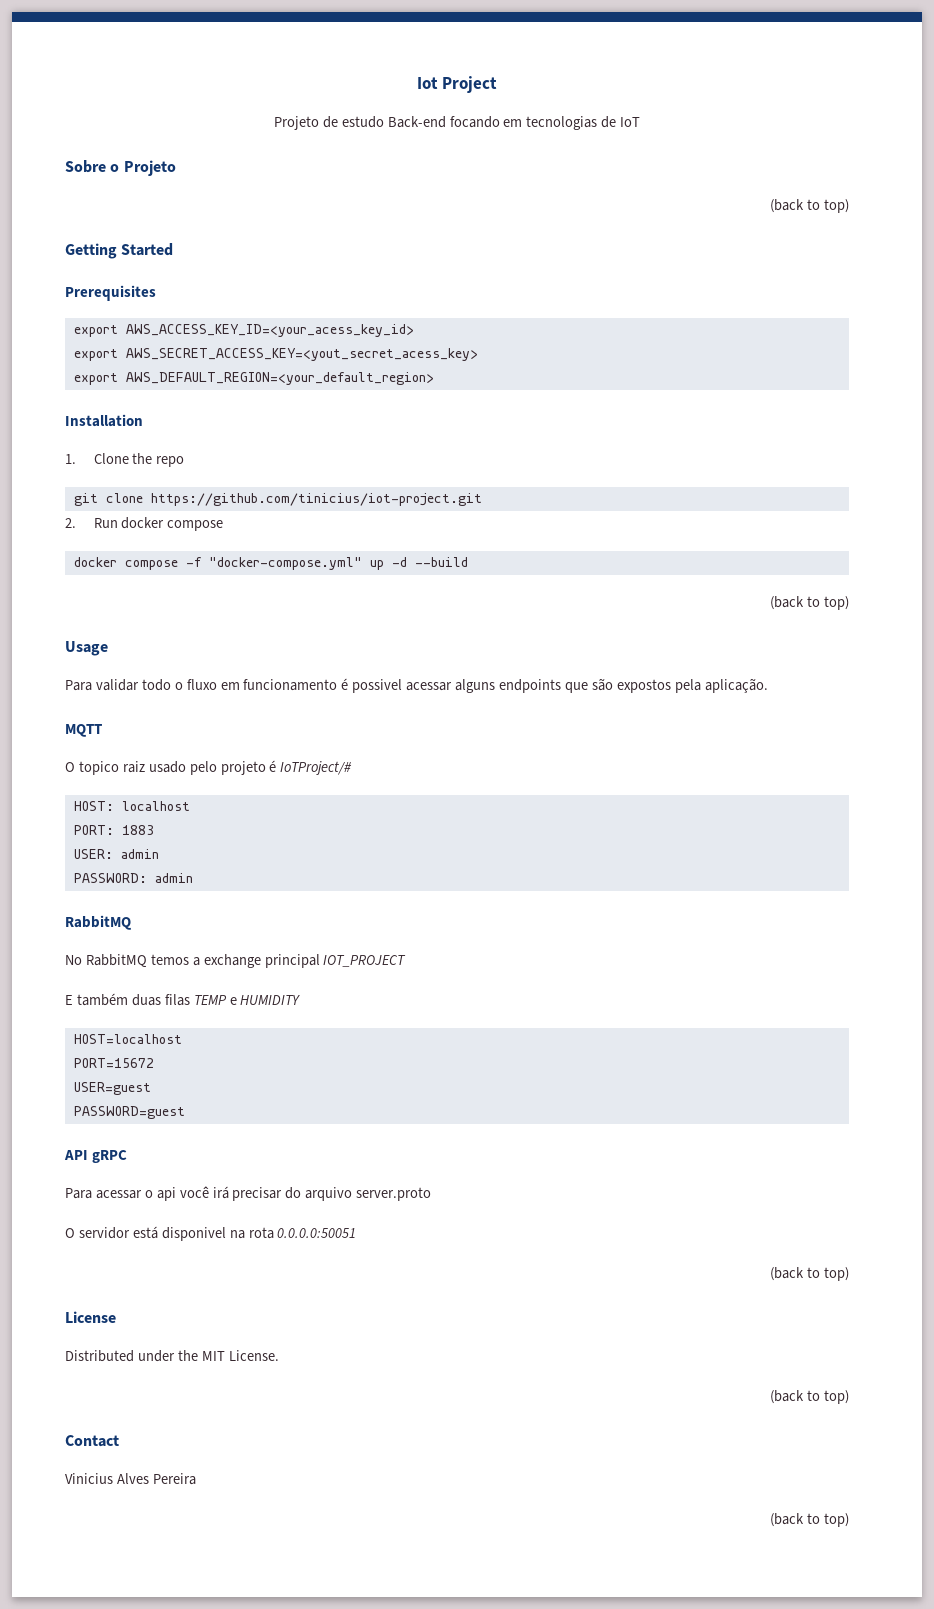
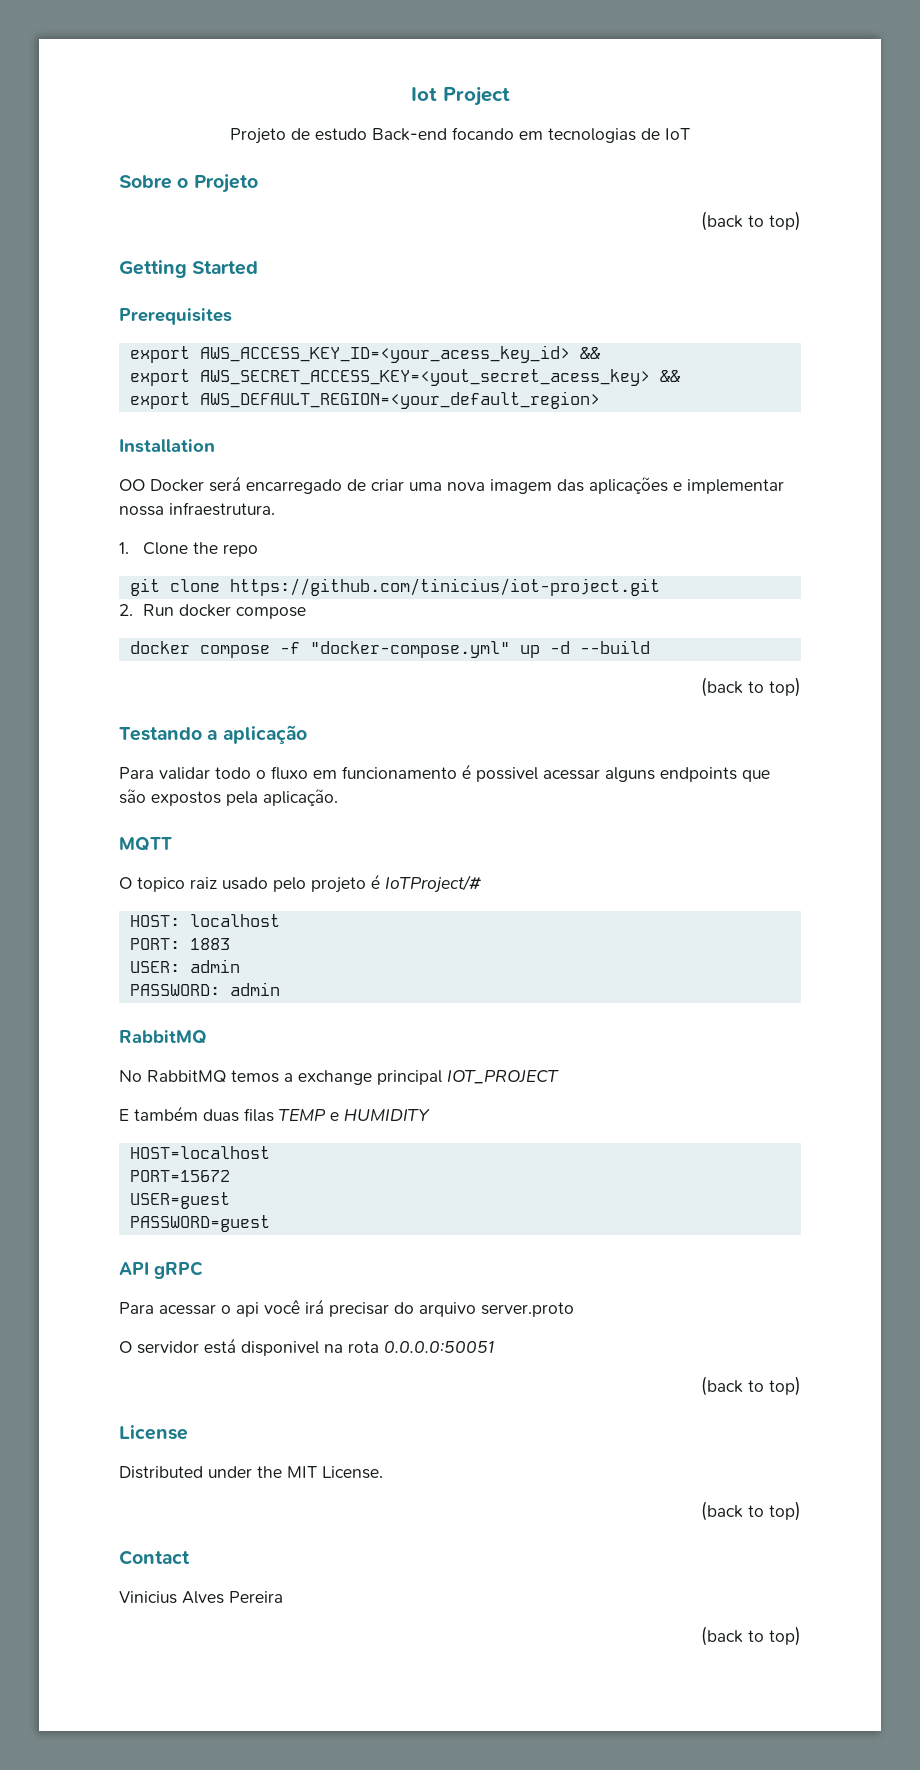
(414, 330) none -> [579,347,600,359] &&
(478, 354) none -> [659,370,680,382] &&
(143, 420) none -> [119,476,784,494] [119,502,275,516] // OO Docker será encarregado de criar uma nova imagem das aplicações e implementar nossa infraestrutura.
[65,641,108,656] Usage -> [119,725,307,744] Testando a aplicação

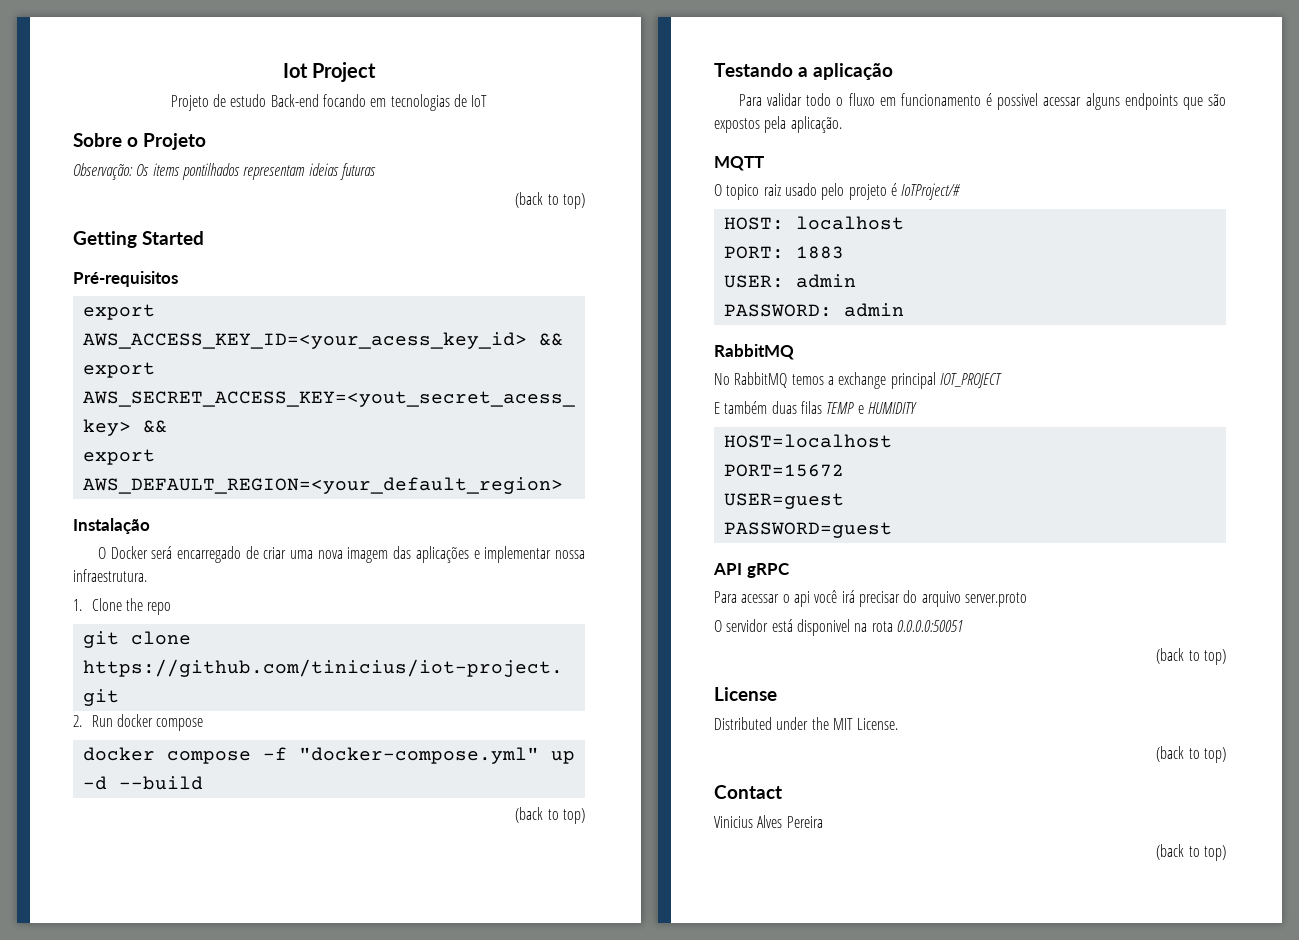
(258, 183) none -> [73,163,376,180] // Observação: Os items pontilhados representam ideias futuras
[119,308,232,325] Prerequisites -> [73,271,178,287] Pré-requisitos
[119,439,215,453] [119,479,145,491] Installation // OO -> [73,518,150,534] [97,547,106,559] Instalação // O

